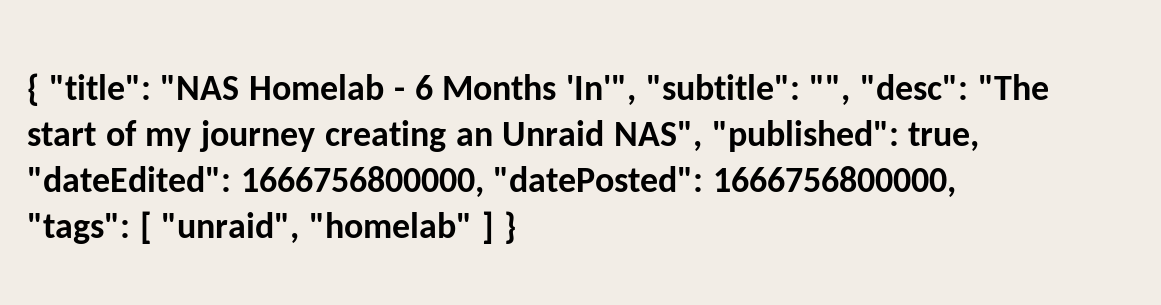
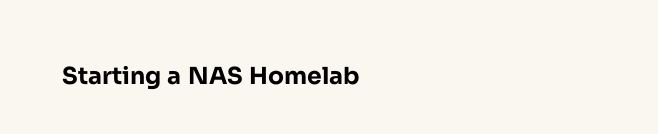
[27,73,1049,106] [27,120,980,152] [27,166,957,198] [27,211,516,244] { "title": "NAS Homelab - 6 Months 'In'", "subtitle": "", "desc": "The start of my journey creating an Unraid NAS", "published": true, "dateEdited": 1666756800000, "datePosted": 1666756800000, "tags": [ "unraid", "homelab" ] } -> [62,65,361,90] Starting a NAS Homelab

